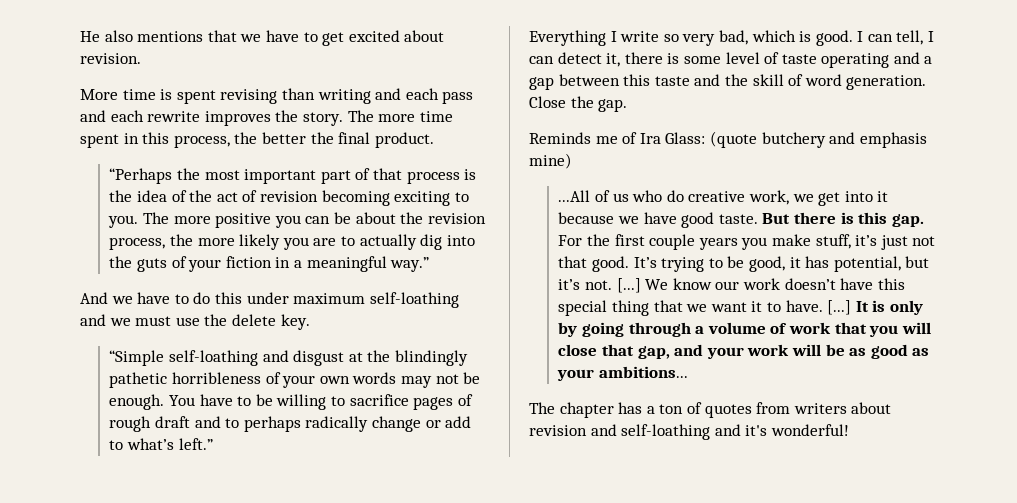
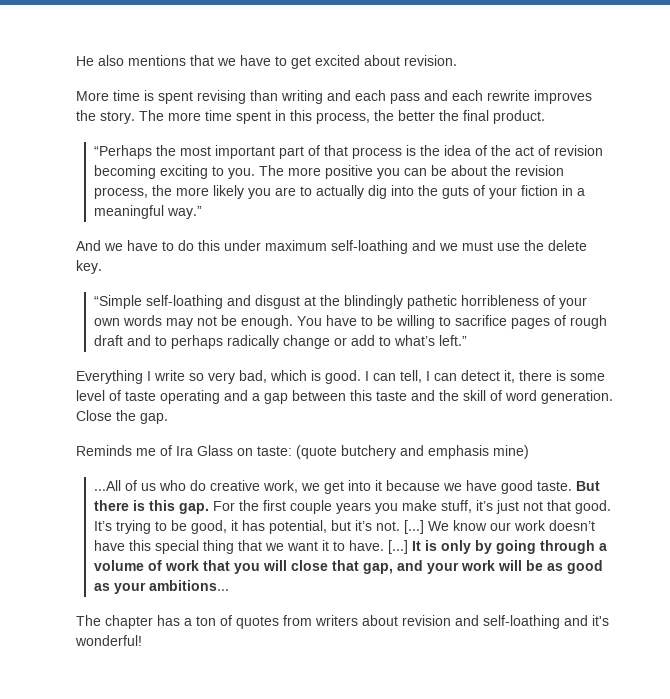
[665,132,706,144] Glass: -> [197,445,292,456] Glass on taste:

